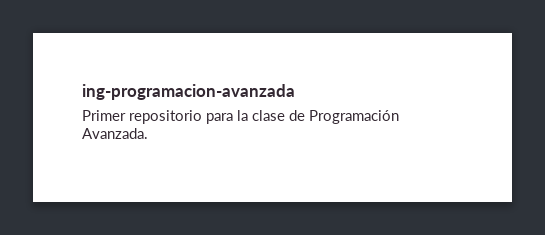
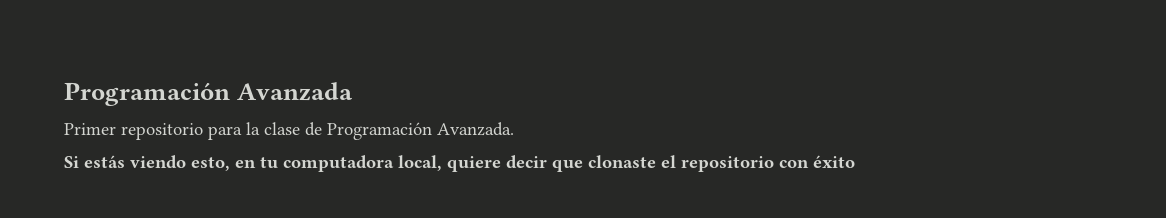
[82,84,295,100] ing-programacion-avanzada -> [64,82,354,106] Programación Avanzada
(148, 133) none -> [64,155,855,172] // Si estás viendo esto, en tu computadora local, quiere decir que clonaste el repositorio con éxito

